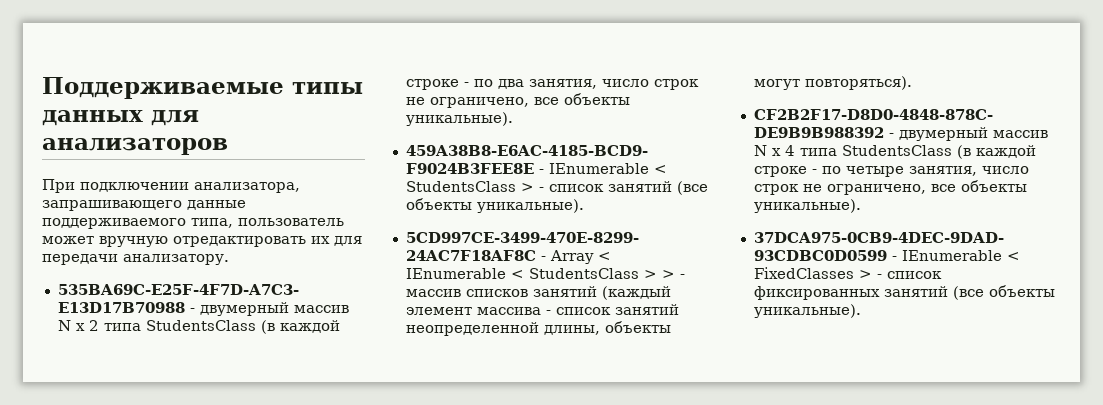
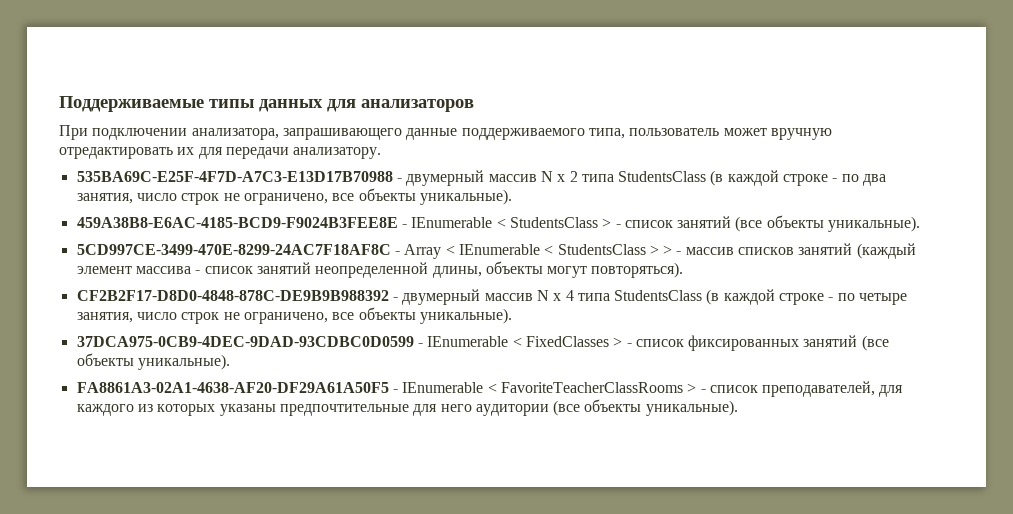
(861, 311) none -> [76,381,904,397] [76,399,738,416] // FA8861A3-02A1-4638-AF20-DF29A61A50F5 - IEnumerable < FavoriteTeacherClassRooms > - список преподавателей, для каждого из которых указаны предпочтительные для него аудитории (все объекты уникальные).

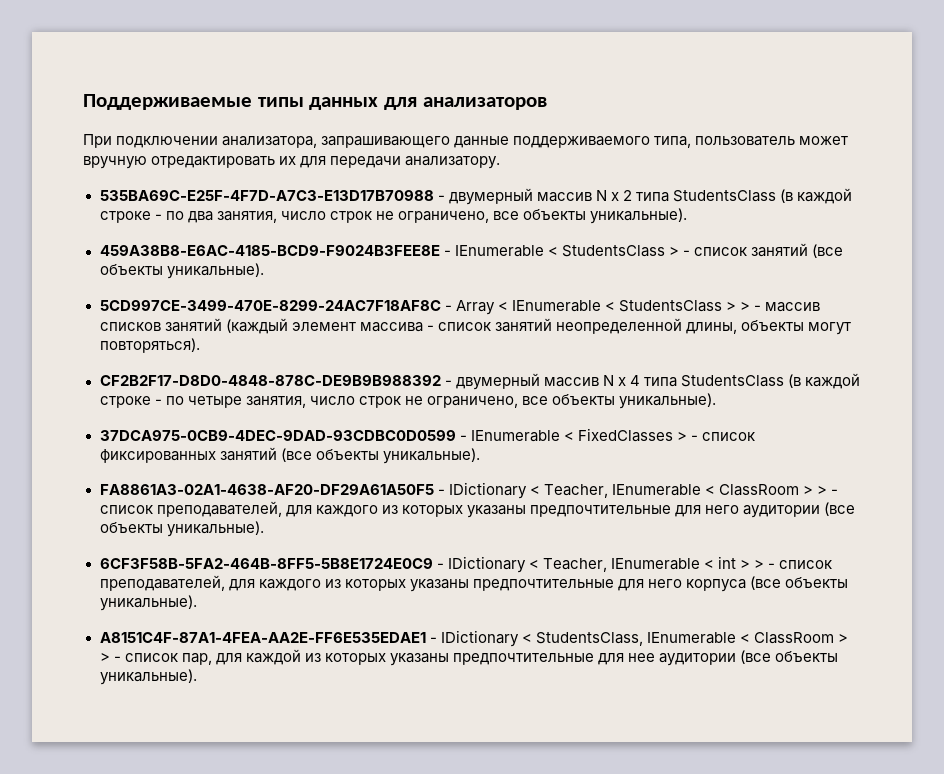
[402,382,683,393] IEnumerable < FavoriteTeacherClassRooms -> [448,482,813,499] IDictionary < Teacher, IEnumerable < ClassRoom >
(738, 408) none -> [99,556,833,573] [99,575,849,592] [99,595,197,611] [99,630,848,647] [99,649,839,666] [99,669,197,685] // 6CF3F58B-5FA2-464B-8FF5-5B8E1724E0C9 - IDictionary < Teacher, IEnumerable < int > > - список преподавателей, для каждого из которых указаны предпочтительные для него корпуса (все объекты уникальные). // A8151C4F-87A1-4FEA-AA2E-FF6E535EDAE1 - IDictionary < StudentsClass, IEnumerable < ClassRoom > > - список пар, для каждой из которых указаны предпочтительные для нее аудитории (все объекты уникальные).

